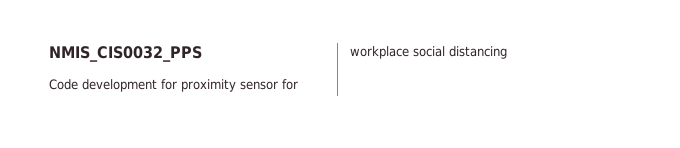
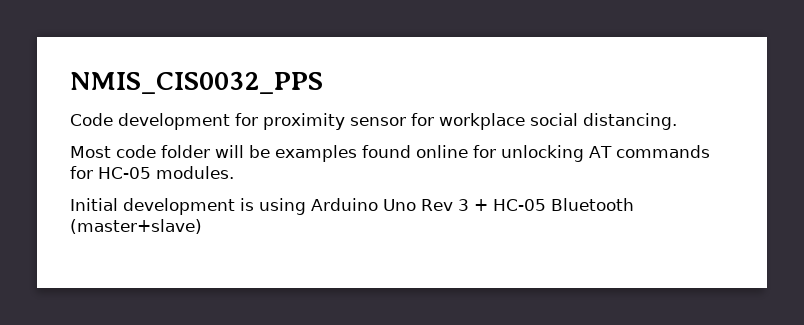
[449,46,507,59] distancing -> [583,113,677,130] [70,145,710,162] [70,166,234,179] [70,198,634,215] [70,219,202,234] distancing. // Most code folder will be examples found online for unlocking AT commands for HC-05 modules. // Initial development is using Arduino Uno Rev 3 + HC-05 Bluetooth (master+slave)

